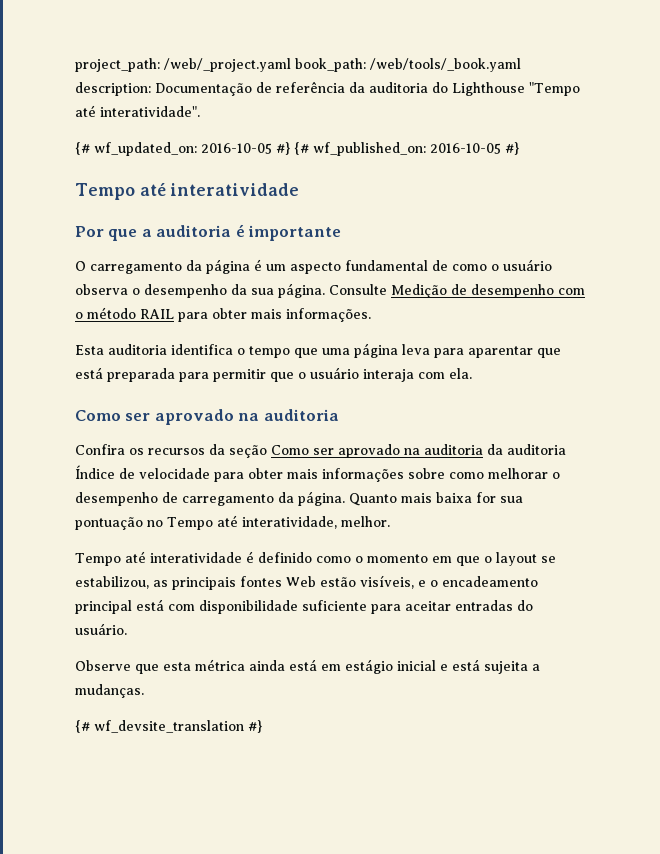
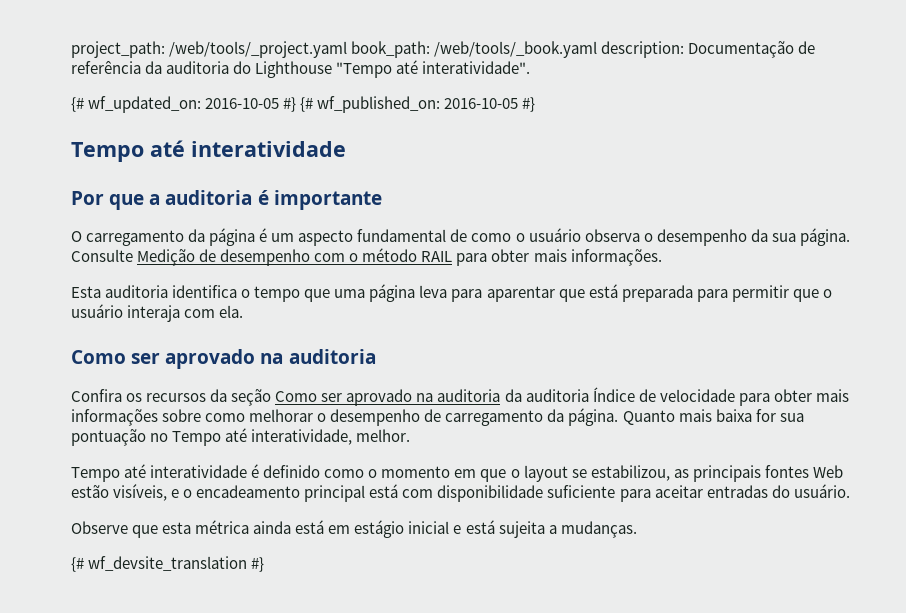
[164,58,291,72] /web/_project.yaml -> [169,41,348,58] /web/tools/_project.yaml

